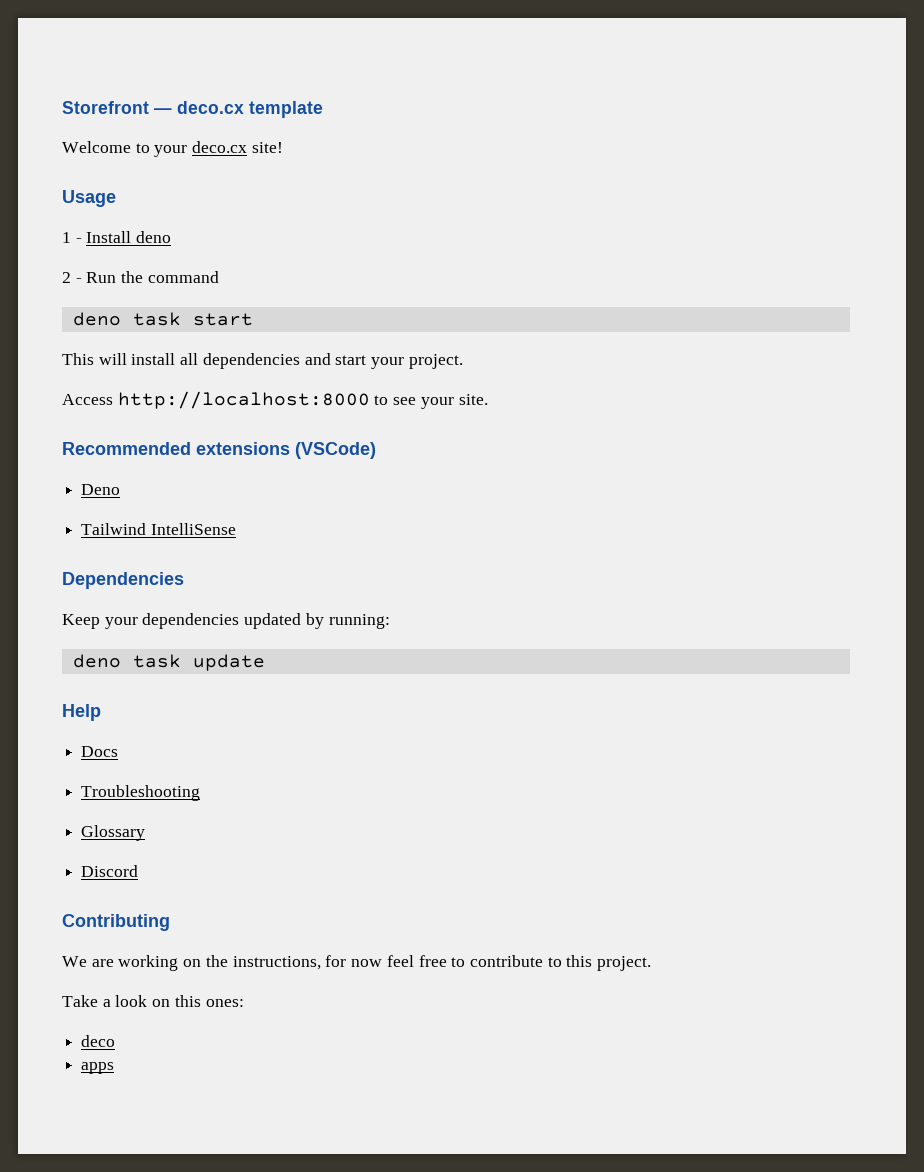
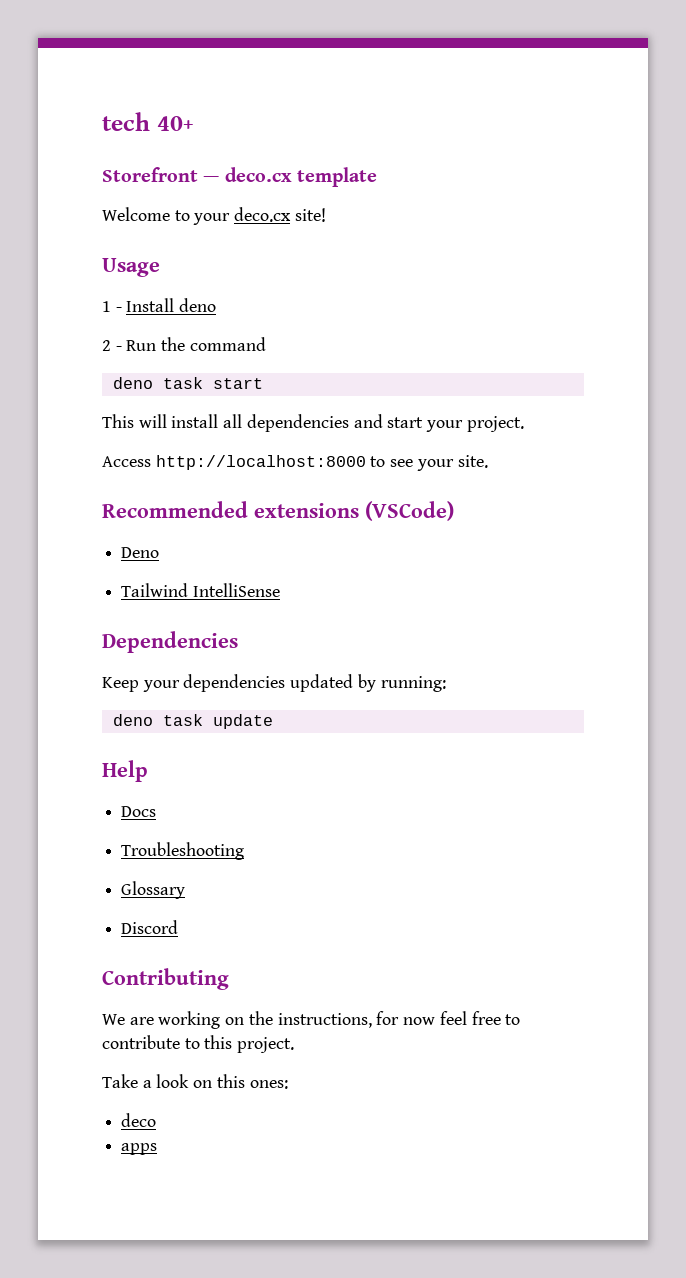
(62, 107) none -> [102,112,194,131] tech 40+ //

